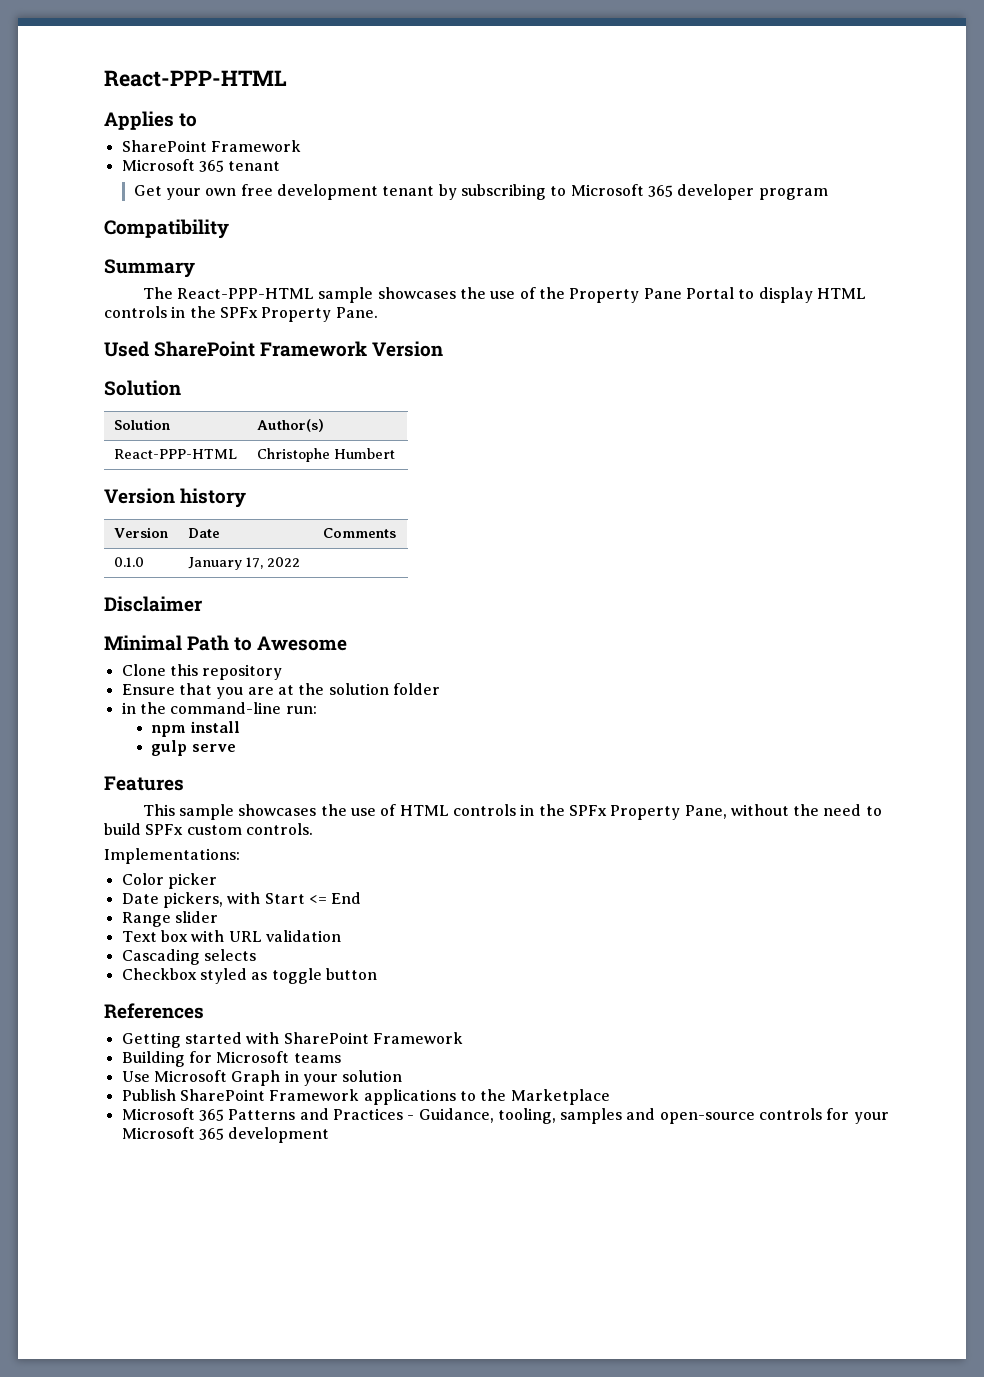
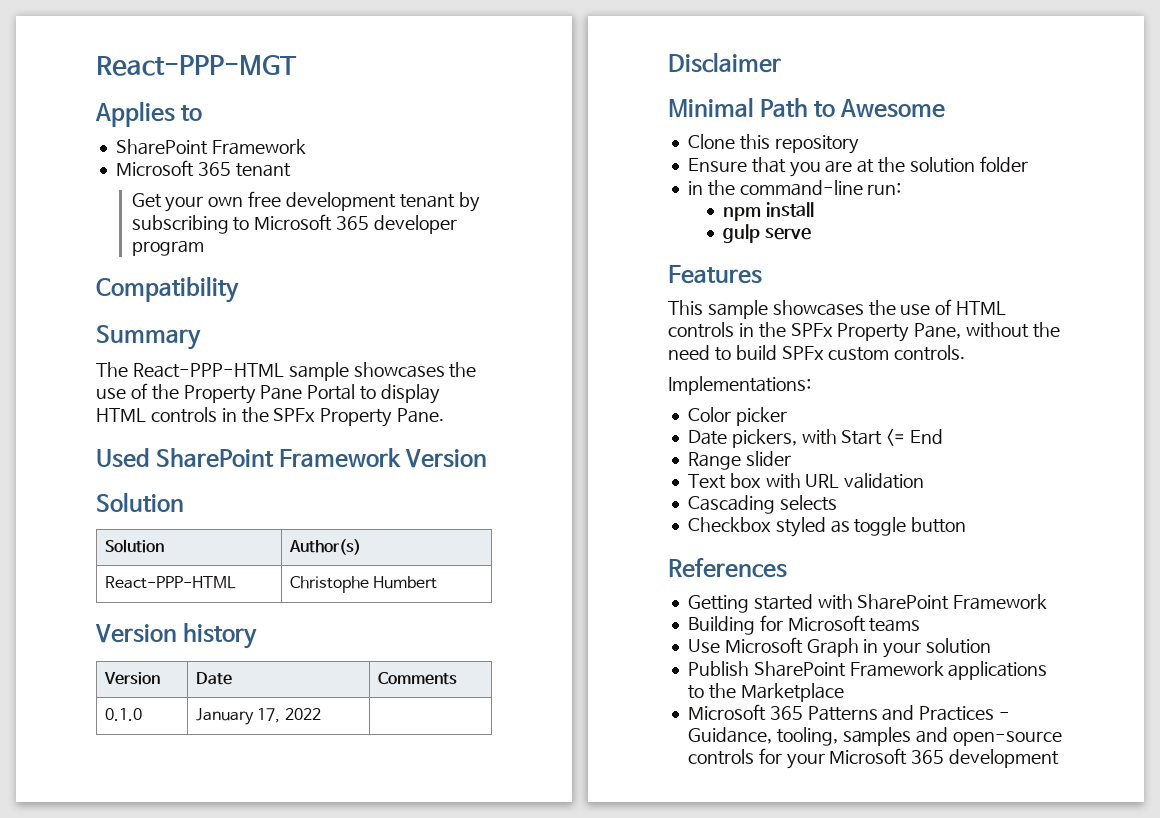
[104,70,287,87] React-PPP-HTML -> [96,55,297,76] React-PPP-MGT

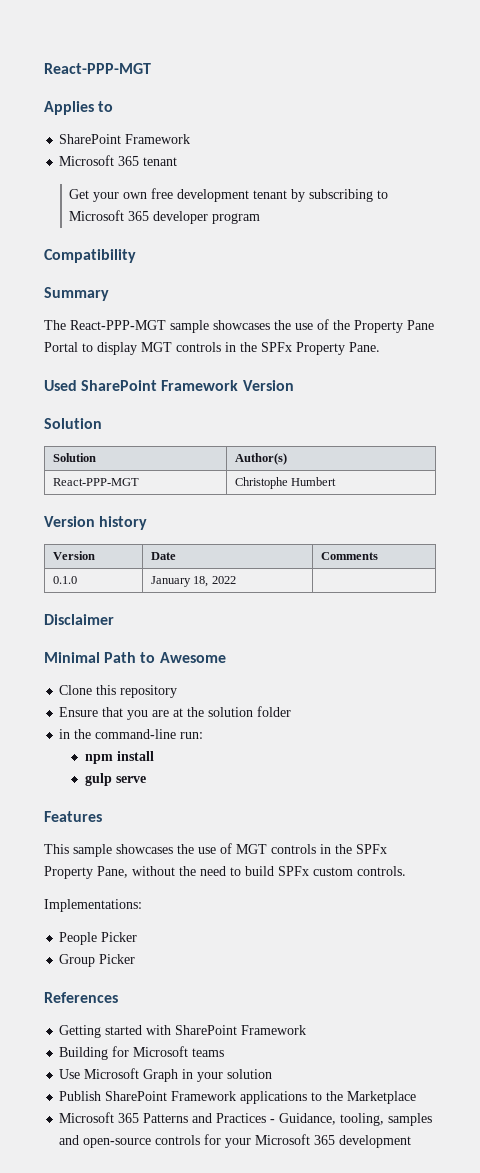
[132,363,284,378] React-PPP-HTML -> [70,320,166,330] React-PPP-MGT
[96,408,146,422] HTML -> [141,342,172,352] MGT
[104,576,236,589] React-PPP-HTML -> [52,478,139,486] React-PPP-MGT
[257,708,281,723] 17, -> [193,576,209,587] 18,
[956,301,1007,315] HTML -> [236,844,267,854] MGT
[687,407,787,426] [687,429,944,448] [687,451,791,470] [687,473,925,489] [687,495,837,514] [687,517,967,537] Color picker // Date pickers, with Start <= End // Range slider // Text box with URL validation // Cascading selects // Checkbox styled as toggle button -> [59,932,138,945] [59,954,136,967] People Picker // Group Picker

